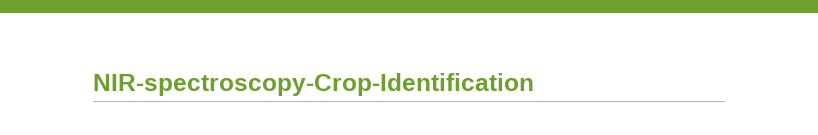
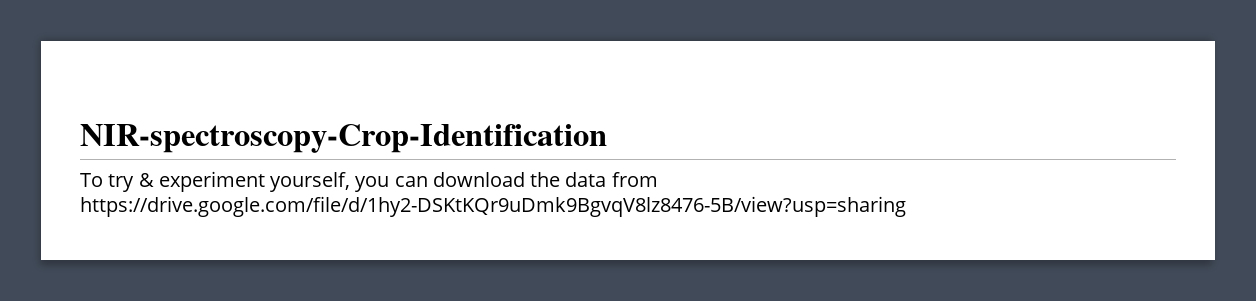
(534, 84) none -> [80,171,658,192] [80,196,906,217] // To try & experiment yourself, you can download the data from https://drive.google.com/file/d/1hy2-DSKtKQr9uDmk9BgvqV8lz8476-5B/view?usp=sharing

